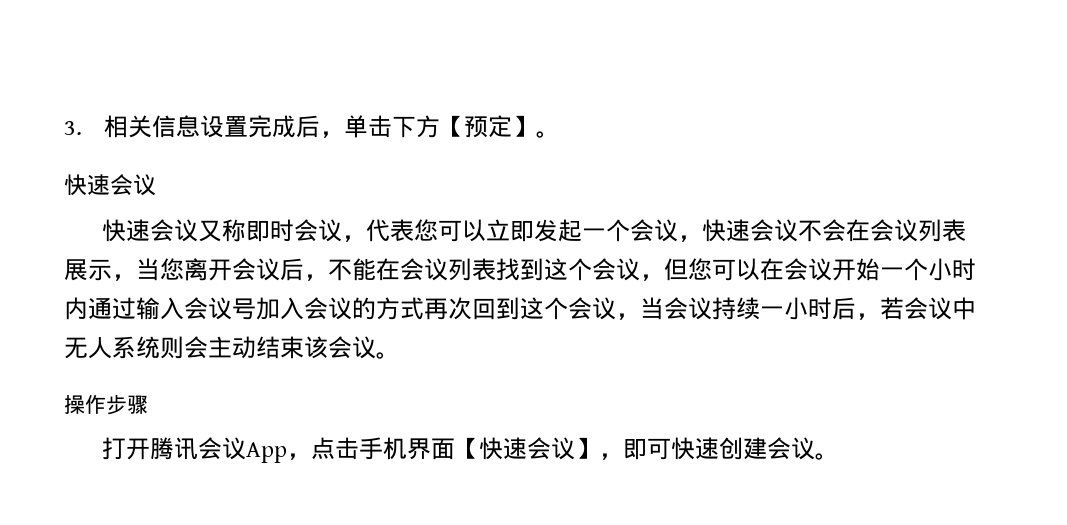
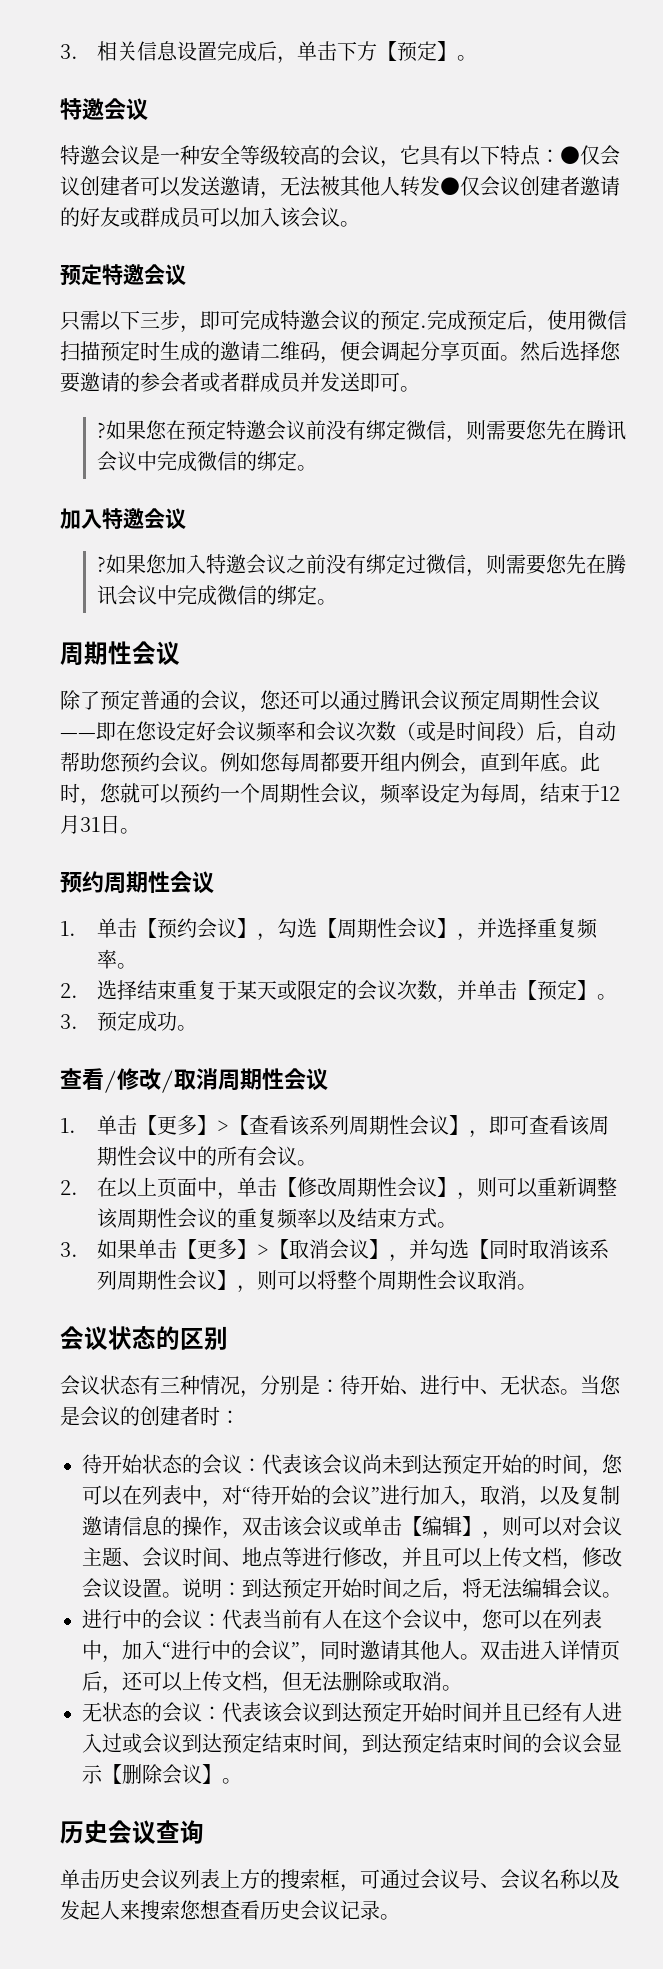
[64,174,156,196] [101,219,966,242] [64,258,976,281] [64,297,976,320] [64,336,400,359] [64,394,148,415] [101,437,815,463] 快速会议 // 快速会议又称即时会议，代表您可以立即发起一个会议，快速会议不会在会议列表展示，当您离开会议后，不能在会议列表找到这个会议，但您可以在会议开始一个小时内通过输入会议号加入会议的方式再次回到这个会议，当会议持续一小时后，若会议中无人系统则会主动结束该会议。 // 操作步骤 // 打开腾讯会议App，点击手机界面【快速会议】，即可快速创建会议 -> [60,98,148,121] [60,145,620,168] [60,176,620,199] [60,207,360,228] [60,264,186,286] [60,310,627,333] [60,341,621,364] [60,372,420,393] [97,420,627,443] [97,451,318,472] [60,508,186,530] [97,554,627,577] [97,585,338,606] [60,641,180,666] [60,690,600,713] [60,721,616,744] [60,752,600,775] [60,783,620,806] [60,815,140,834] [60,871,214,894] [60,918,599,941] [97,949,138,969] [60,980,618,1003] [60,1011,198,1032] [60,1068,328,1093] [60,1115,610,1138] [97,1146,318,1167] [60,1177,618,1200] [97,1208,458,1229] [60,1239,610,1262] [97,1270,538,1293] [60,1326,228,1351] [60,1375,621,1398] [60,1406,240,1427] [82,1454,623,1477] [82,1485,620,1508] [82,1516,622,1539] [82,1547,622,1570] [82,1578,622,1601] [82,1609,602,1632] [82,1640,620,1663] [82,1671,462,1694] [82,1702,622,1723] [82,1733,622,1756] [82,1764,242,1785] [60,1820,204,1845] [60,1869,620,1892] [60,1900,380,1921] 特邀会议 // 特邀会议是一种安全等级较高的会议，它具有以下特点：●仅会议创建者可以发送邀请，无法被其他人转发●仅会议创建者邀请的好友或群成员可以加入该会议。 // 预定特邀会议 // 只需以下三步，即可完成特邀会议的预定.完成预定后，使用微信扫描预定时生成的邀请二维码，便会调起分享页面。然后选择您要邀请的参会者或者群成员并发送即可。 // ?如果您在预定特邀会议前没有绑定微信，则需要您先在腾讯会议中完成微信的绑定。 // 加入特邀会议 // ?如果您加入特邀会议之前没有绑定过微信，则需要您先在腾讯会议中完成微信的绑定。 // 周期性会议 // 除了预定普通的会议，您还可以通过腾讯会议预定周期性会议——即在您设定好会议频率和会议次数（或是时间段）后，自动帮助您预约会议。例如您每周都要开组内例会，直到年底。此时，您就可以预约一个周期性会议，频率设定为每周，结束于12月31日。 // 预约周期性会议 // 1.单击【预约会议】，勾选【周期性会议】，并选择重复频率。 // 2.选择结束重复于某天或限定的会议次数，并单击【预定】。 // 3.预定成功。 // 查看/修改/取消周期性会议 // 1.单击【更多】>【查看该系列周期性会议】，即可查看该周期性会议中的所有会议。 // 2.在以上页面中，单击【修改周期性会议】，则可以重新调整该周期性会议的重复频率以及结束方式。 // 3.如果单击【更多】>【取消会议】，并勾选【同时取消该系列周期性会议】，则可以将整个周期性会议取消。 // 会议状态的区别 // 会议状态有三种情况，分别是：待开始、进行中、无状态。当您是会议的创建者时： // 待开始状态的会议：代表该会议尚未到达预定开始的时间，您可以在列表中，对“待开始的会议”进行加入，取消，以及复制邀请信息的操作，双击该会议或单击【编辑】，则可以对会议主题、会议时间、地点等进行修改，并且可以上传文档，修改会议设置。说明：到达预定开始时间之后，将无法编辑会议。 // 进行中的会议：代表当前有人在这个会议中，您可以在列表中，加入“进行中的会议”，同时邀请其他人。双击进入详情页后，还可以上传文档，但无法删除或取消。 // 无状态的会议：代表该会议到达预定开始时间并且已经有人进入过或会议到达预定结束时间，到达预定结束时间的会议会显示【删除会议】。 // 历史会议查询 // 单击历史会议列表上方的搜索框，可通过会议号、会议名称以及发起人来搜索您想查看历史会议记录

